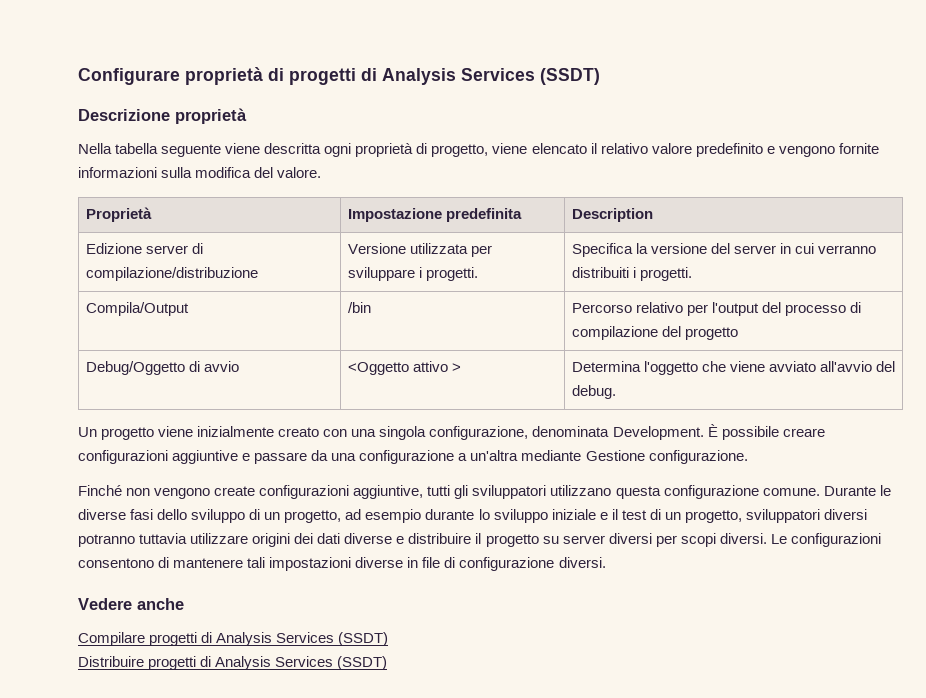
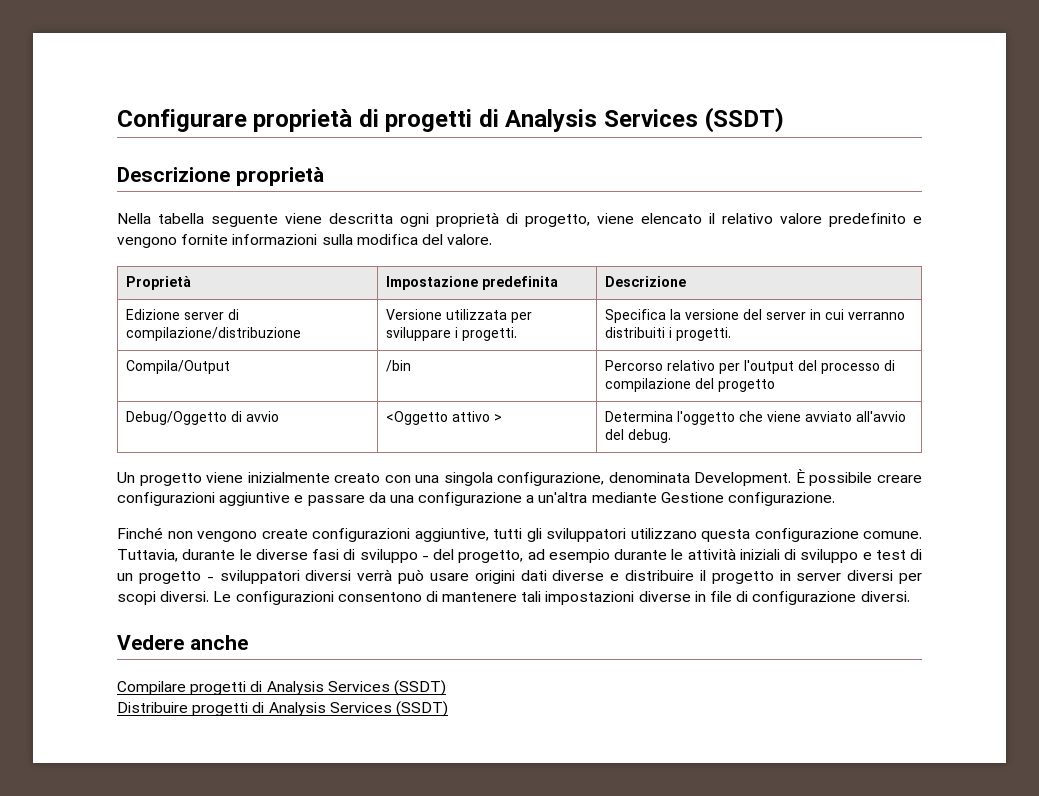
[571,208,653,222] Description -> [605,276,687,287] Descrizione
[823,486,876,496] Durante -> [117,549,236,562] Tuttavia, durante
[157,509,867,523] [78,533,314,547] dello sviluppo di un progetto, ad esempio durante lo sviluppo iniziale e il test di un progetto, sviluppatori diversi potranno tuttavia utilizzare origini dei -> [343,548,922,563] [117,569,515,584] di sviluppo - del progetto, ad esempio durante le attività iniziali di sviluppo e test di un progetto - sviluppatori diversi verrà può usare origini
[542,536,559,544] su -> [779,570,791,581] in

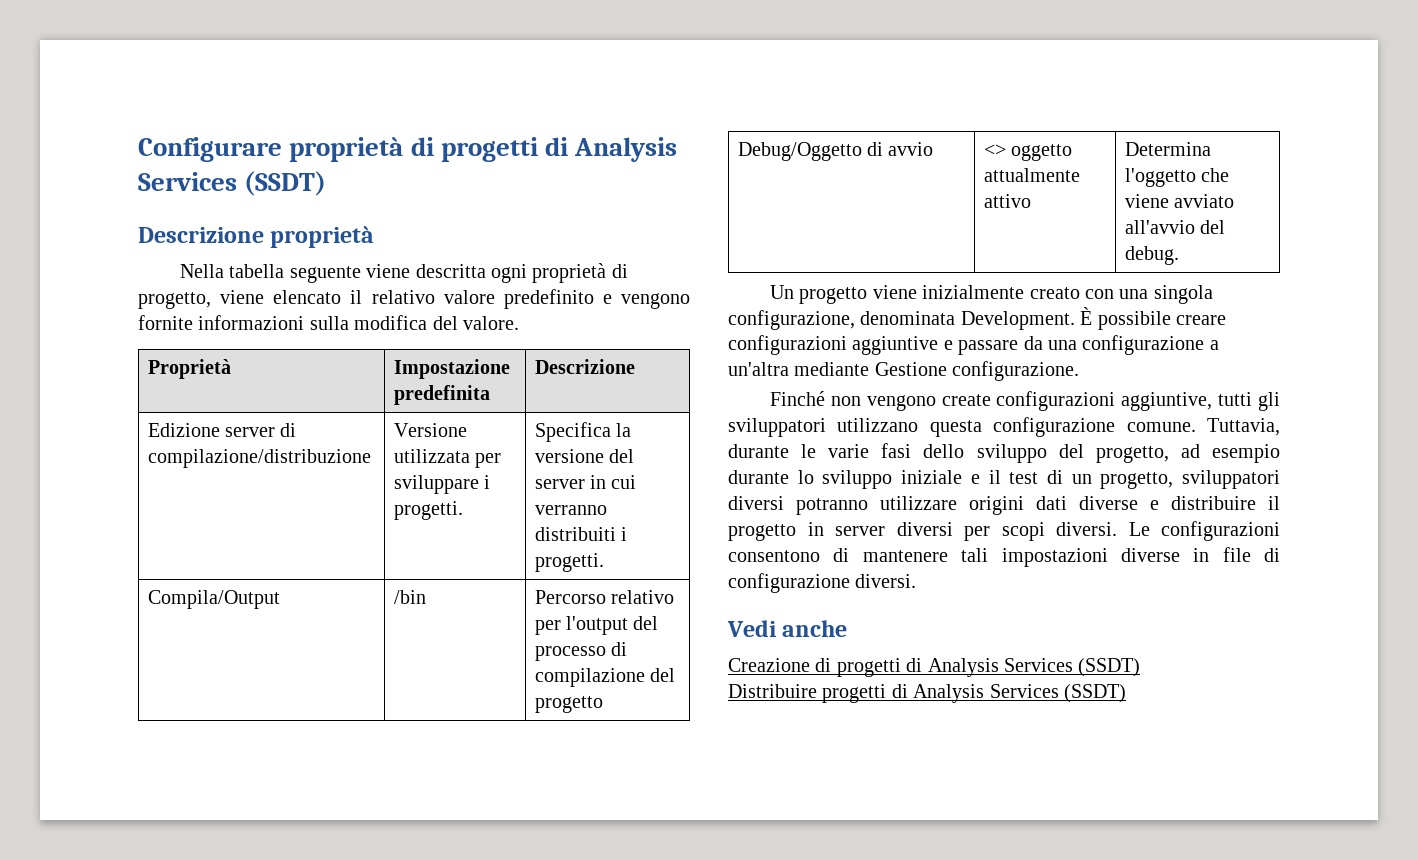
[386,411,449,425] <Oggetto -> [983,144,1072,161] [983,168,1080,182] <> oggetto attualmente
[494,414,503,422] > -> (1031, 201) none
[255,549,429,563] diverse fasi di sviluppo - -> [828,443,1047,463] varie fasi dello sviluppo
[671,548,922,563] [117,569,469,584] le attività iniziali di sviluppo e test di un progetto - sviluppatori diversi verrà può usare -> [797,470,1280,489] [728,496,957,515] lo sviluppo iniziale e il test di un progetto, sviluppatori diversi potranno utilizzare
[117,635,184,650] Vedere -> [727,620,777,637] Vedi
[117,681,186,695] Compilare -> [728,658,832,672] Creazione di

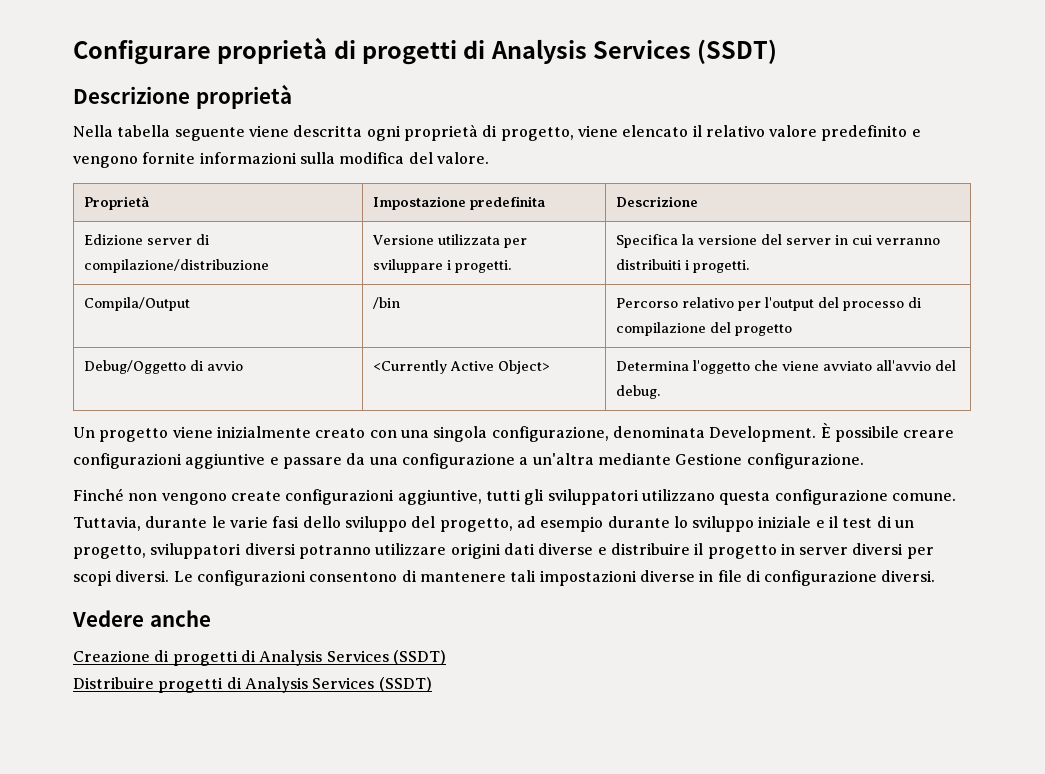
[983,144,1072,161] [983,168,1080,182] [983,194,1031,208] <> oggetto attualmente attivo -> [373,360,551,374] <Currently Active Object>
[727,620,777,637] Vedi -> [72,610,144,627] Vedere

